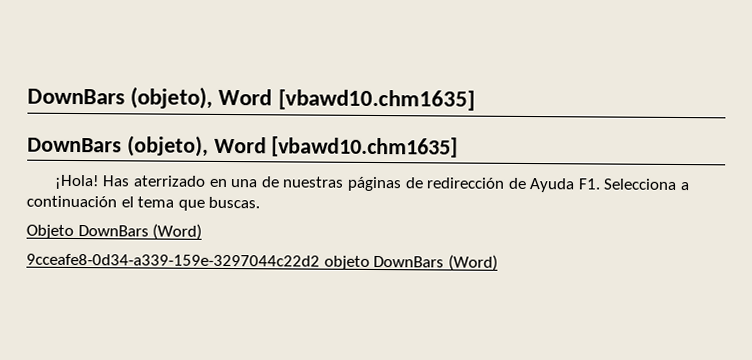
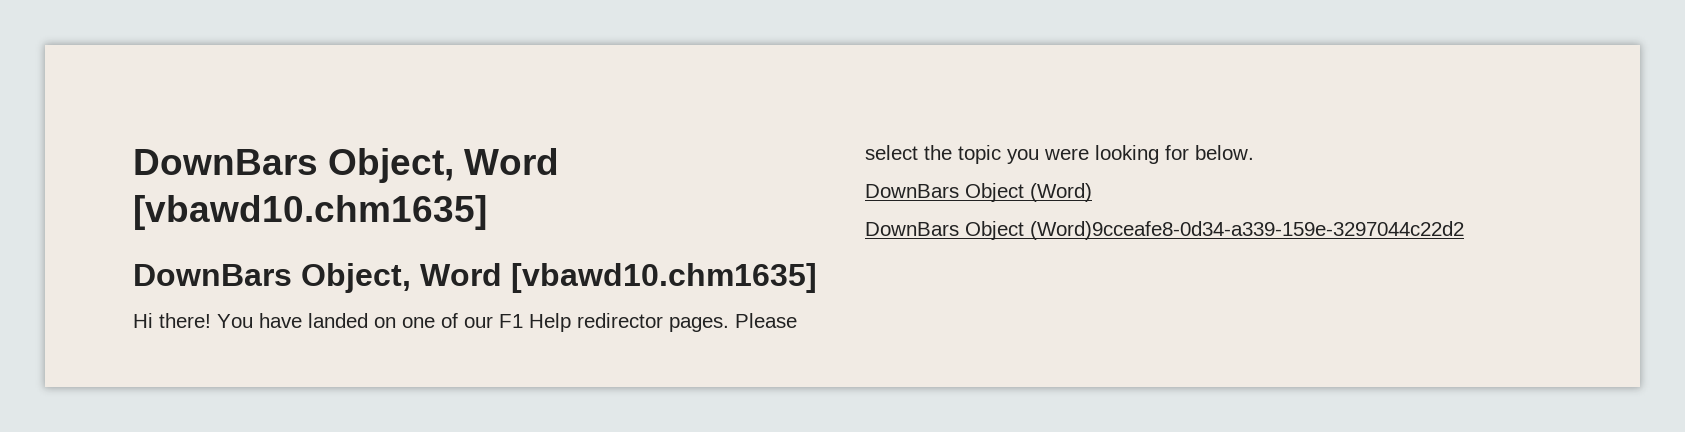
[27,86,214,109] DownBars (objeto), -> [133,148,454,183] DownBars Object,
[126,135,459,158] [53,174,690,193] [26,195,261,211] [26,223,203,240] [26,253,498,271] (objeto), Word [vbawd10.chm1635] // ¡Hola! Has aterrizado en una de nuestras páginas de redirección de Ayuda F1. Selecciona a continuación el tema que buscas. // Objeto DownBars (Word) // 9cceafe8-0d34-a339-159e-3297044c22d2 objeto DownBars (Word) -> [301,263,817,293] [133,313,797,332] [865,145,1254,164] [865,183,1092,202] [865,221,1464,240] Object, Word [vbawd10.chm1635] // Hi there! You have landed on one of our F1 Help redirector pages. Please select the topic you were looking for below. // DownBars Object (Word) // DownBars Object (Word)9cceafe8-0d34-a339-159e-3297044c22d2

